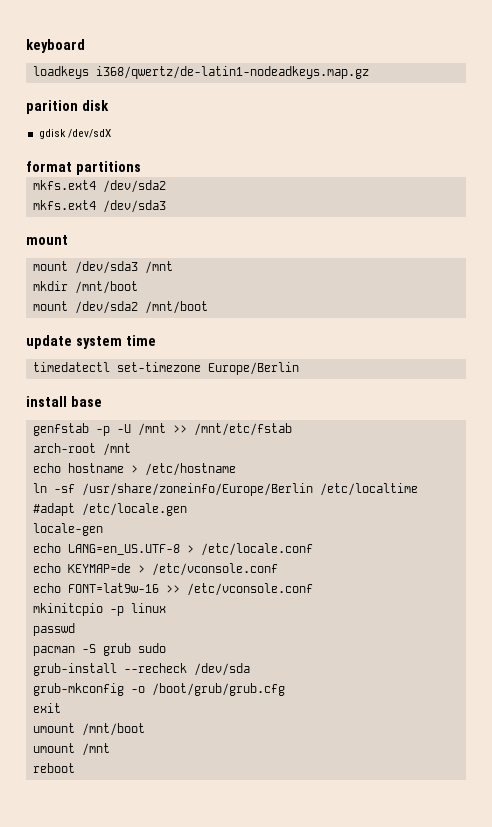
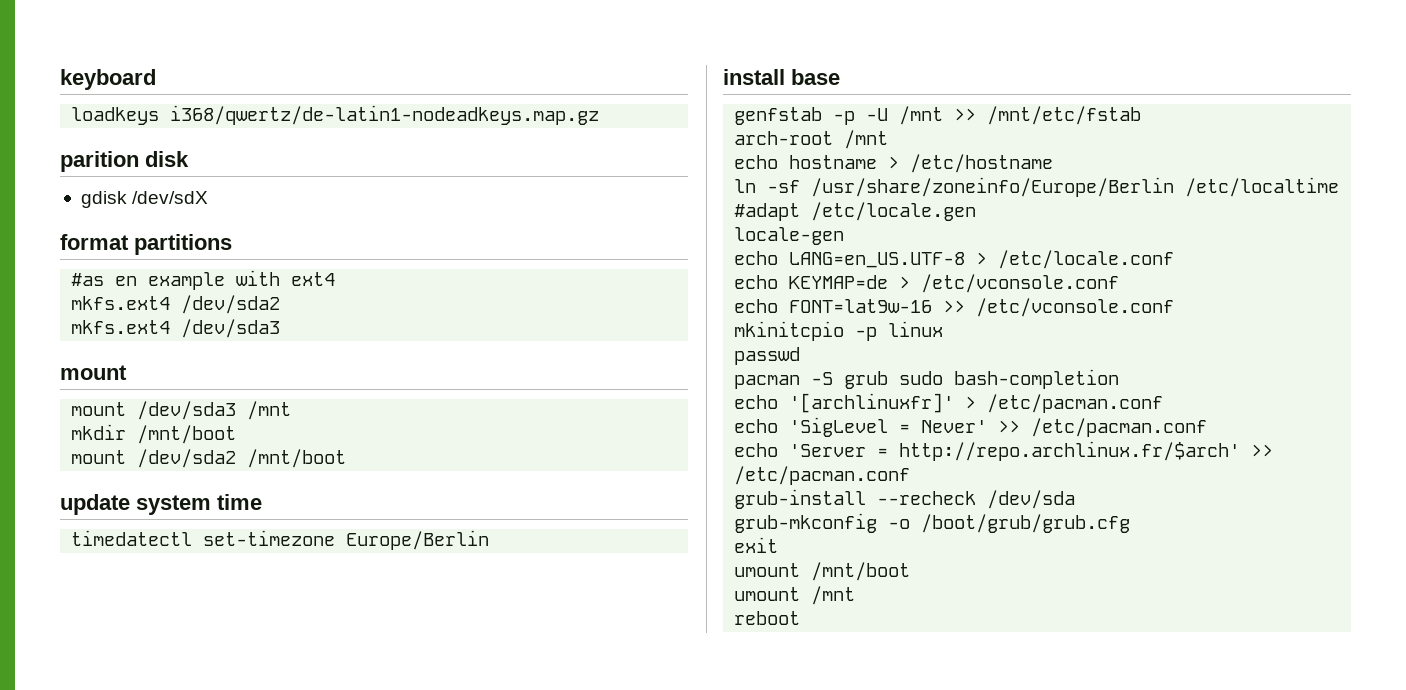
(141, 168) none -> [71,270,336,290] // #as en example with ext4
(166, 648) none -> [954,369,1120,389] [734,393,1164,413] [734,417,1208,437] [734,441,1274,461] [734,466,911,485] bash-completion // echo '[archlinuxfr]' > /etc/pacman.conf // echo 'SigLevel = Never' >> /etc/pacman.conf // echo 'Server = http://repo.archlinux.fr/$arch' >> /etc/pacman.conf

